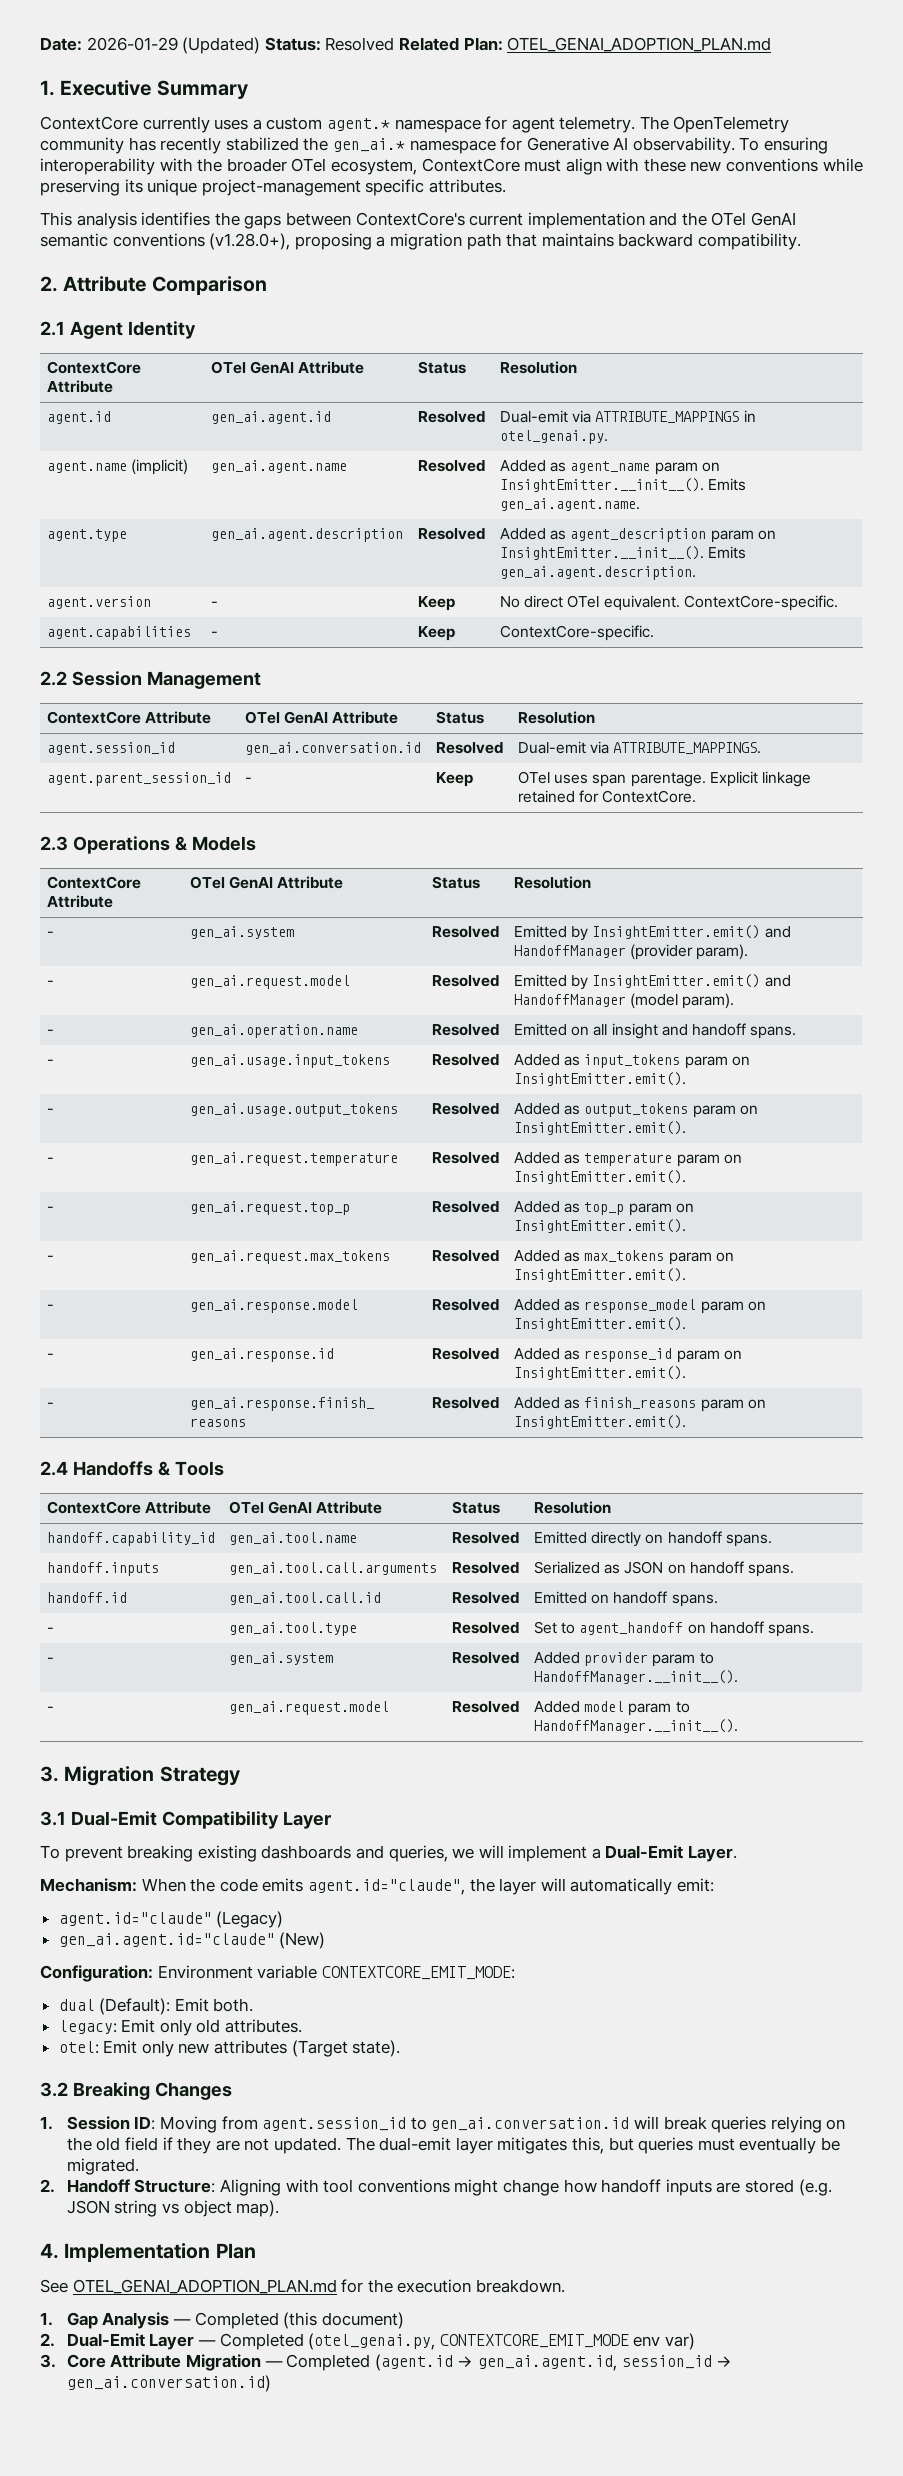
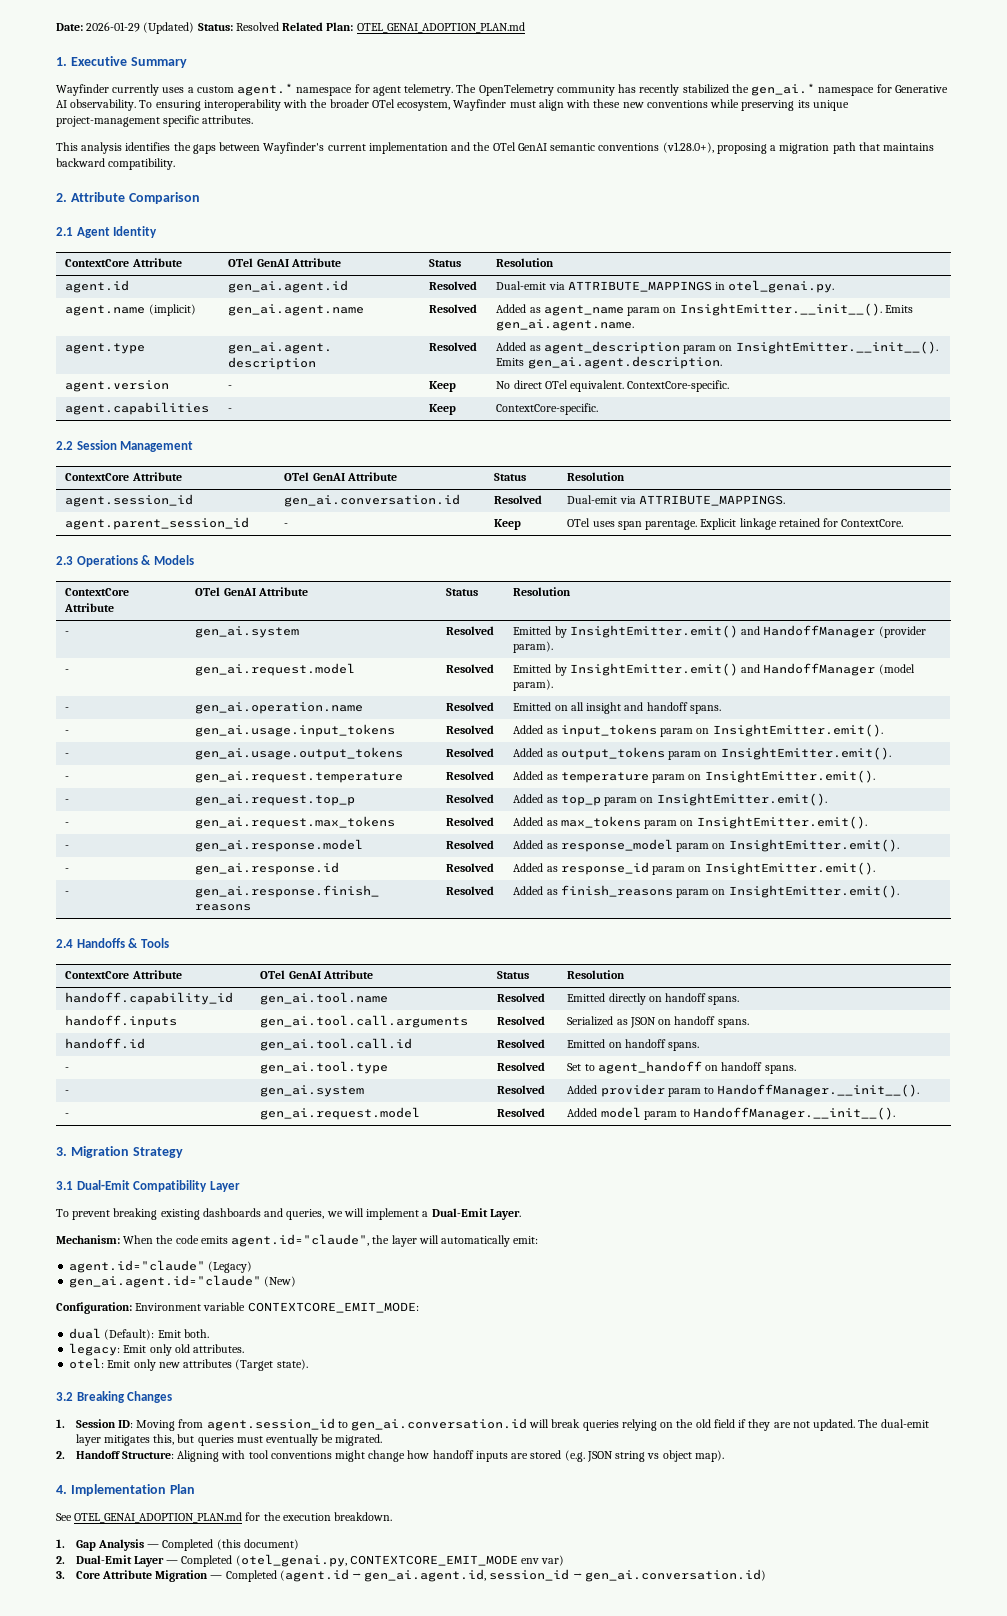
[40,116,138,130] ContextCore -> [56,84,109,96] Wayfinder
[421,158,520,172] ContextCore -> [453,99,507,111] Wayfinder
[355,212,465,226] ContextCore's -> [263,142,325,154] Wayfinder's

